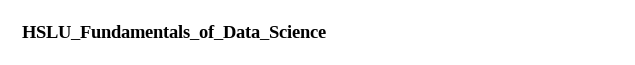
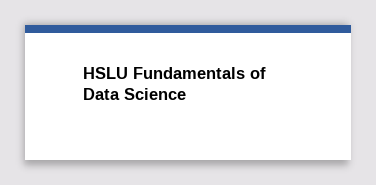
[22,25,326,40] HSLU_Fundamentals_of_Data_Science -> [83,67,266,79] [83,88,186,100] HSLU Fundamentals of Data Science

